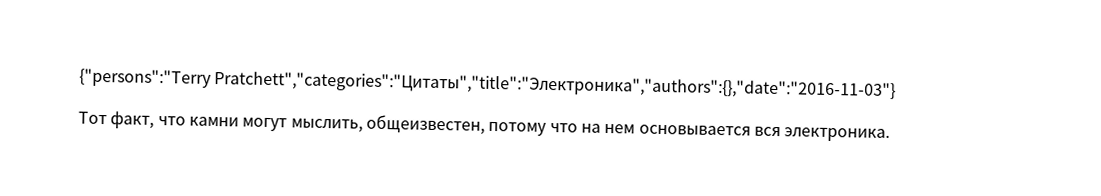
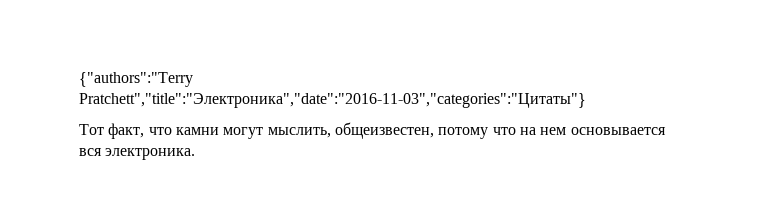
[79,68,897,101] {"persons":"Terry Pratchett","categories":"Цитаты","title":"Электроника","authors":{},"date":"2016-11-03"} -> [79,72,193,87] [79,93,586,108] {"authors":"Terry Pratchett","title":"Электроника","date":"2016-11-03","categories":"Цитаты"}

